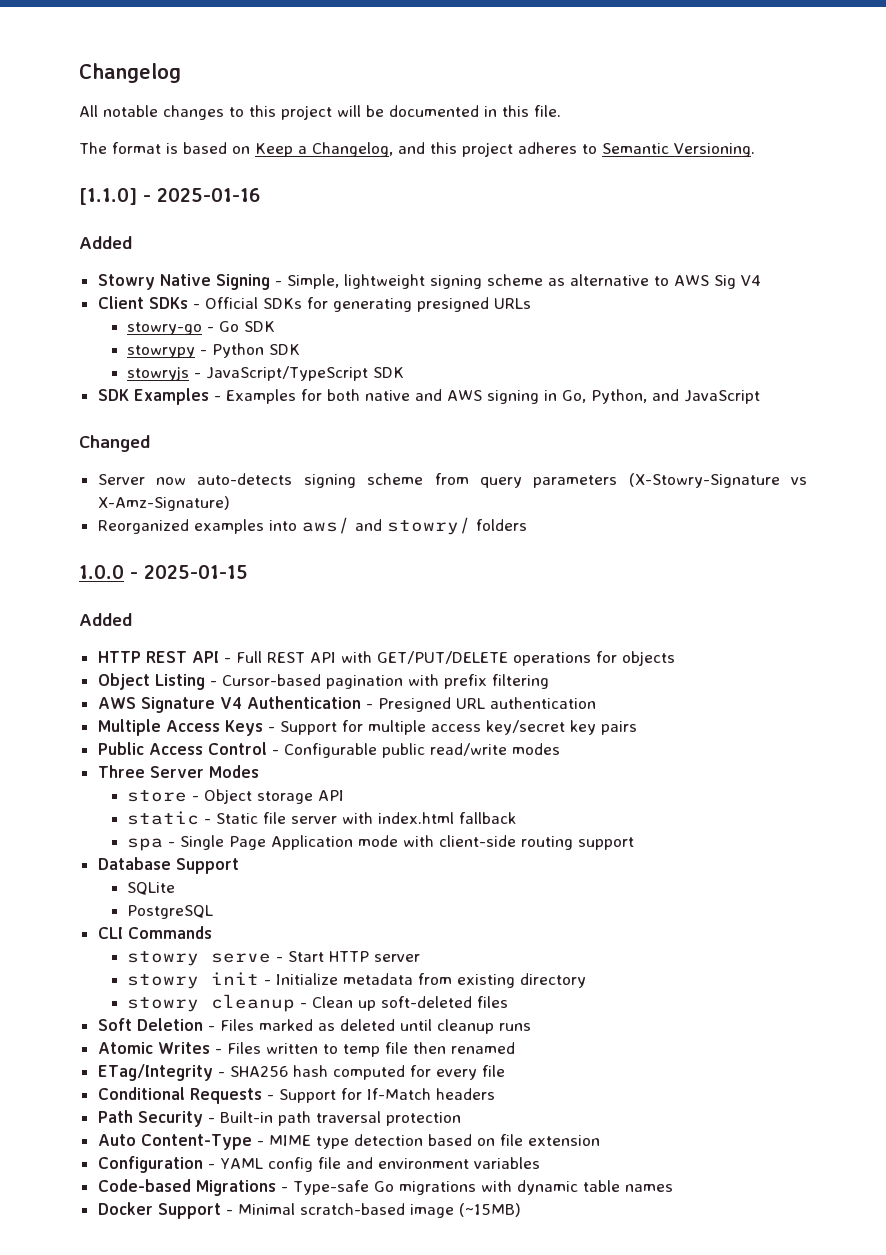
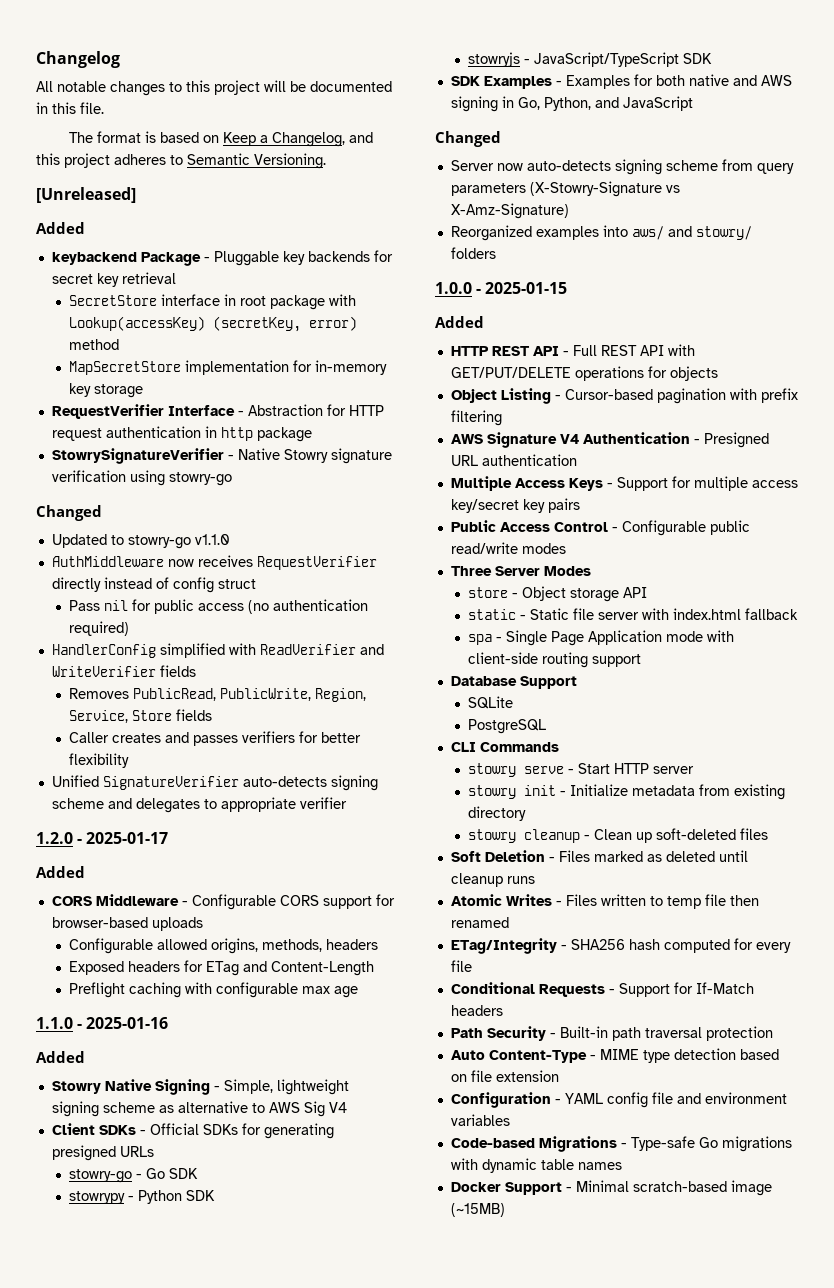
[79,188,137,205] [1.1.0] -> [36,187,136,203] [36,222,85,234] [51,250,393,266] [51,272,176,287] [68,294,356,310] [68,316,357,332] [68,339,119,350] [68,360,387,375] [68,383,143,398] [51,404,384,419] [51,426,312,442] [51,448,392,464] [51,470,232,486] [36,505,102,521] [51,534,230,549] [51,555,377,570] [51,577,256,593] [68,599,368,614] [68,621,129,636] [51,643,384,658] [51,665,196,677] [68,688,366,702] [68,709,212,723] [68,731,361,746] [68,753,129,768] [51,775,378,791] [51,797,347,813] [36,832,169,844] [36,866,85,878] [51,894,395,910] [51,917,203,931] [68,938,378,954] [68,960,374,976] [68,982,358,998] [36,1017,73,1029] [Unreleased] // Added // keybackend Package - Pluggable key backends for secret key retrieval // SecretStore interface in root package with Lookup(accessKey) (secretKey, error) method // MapSecretStore implementation for in-memory key storage // RequestVerifier Interface - Abstraction for HTTP request authentication in http package // StowrySignatureVerifier - Native Stowry signature verification using stowry-go // Changed // Updated to stowry-go v1.1.0 // AuthMiddleware now receives RequestVerifier directly instead of config struct // Pass nil for public access (no authentication required) // HandlerConfig simplified with ReadVerifier and WriteVerifier fields // Removes PublicRead, PublicWrite, Region, Service, Store fields // Caller creates and passes verifiers for better flexibility // Unified SignatureVerifier auto-detects signing scheme and delegates to appropriate verifier // 1.2.0 - 2025-01-17 // Added // CORS Middleware - Configurable CORS support for browser-based uploads // Configurable allowed origins, methods, headers // Exposed headers for ETag and Content-Length // Preflight caching with configurable max age // 1.1.0

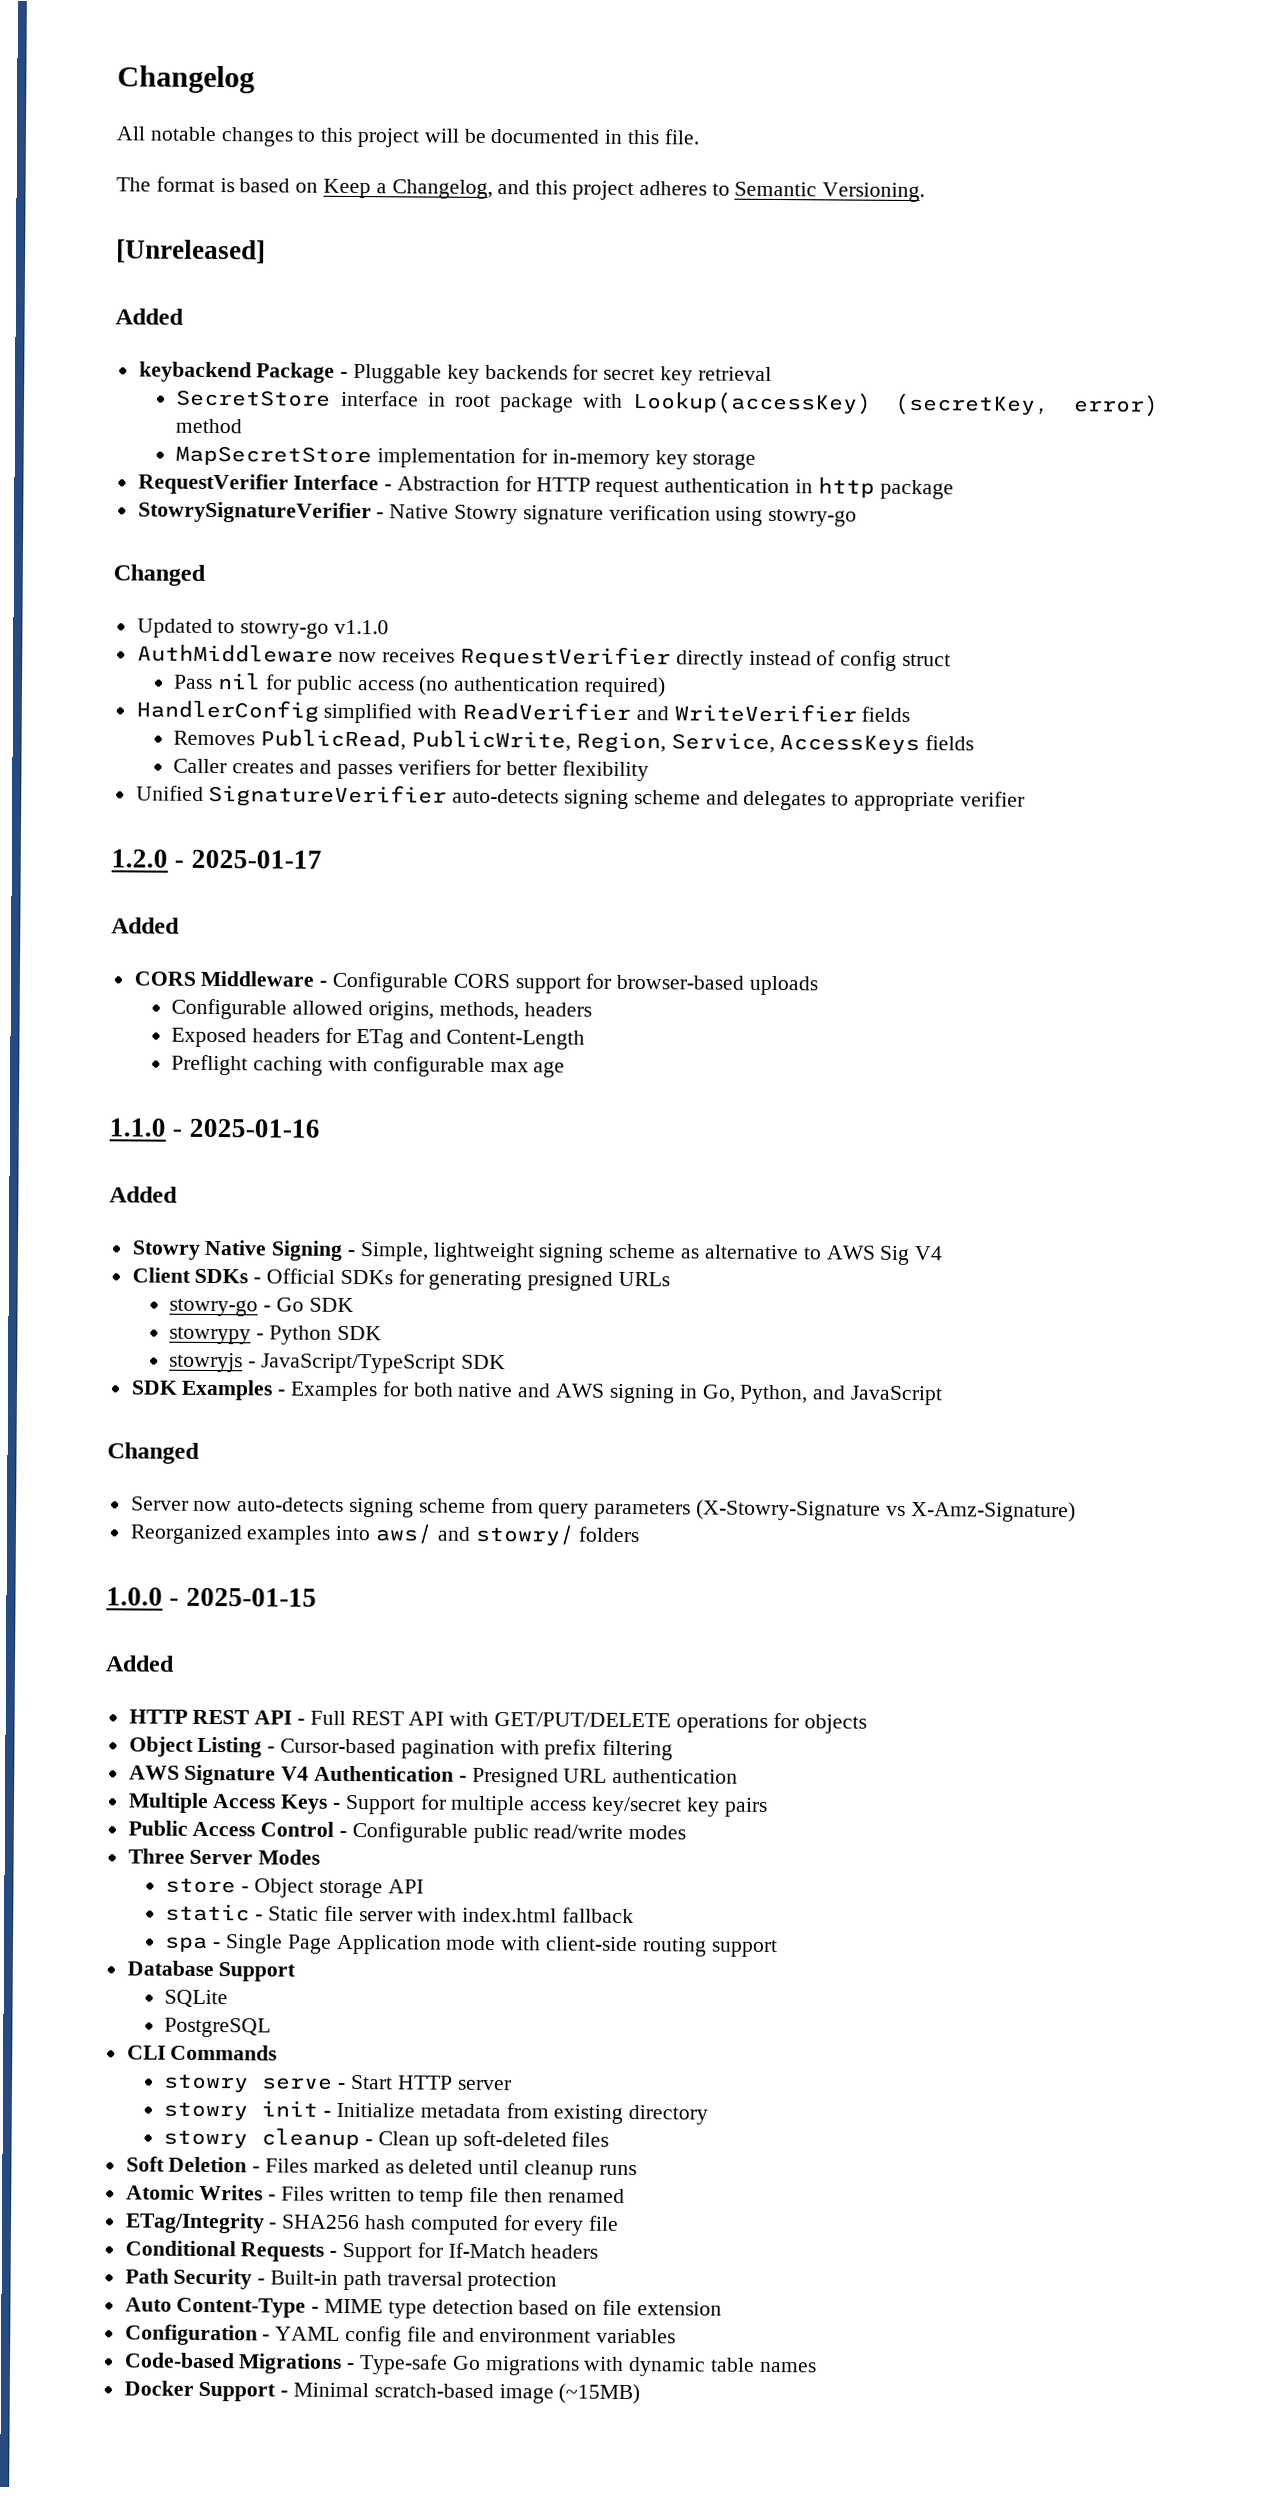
[131,710,172,721] Store -> [779,735,921,755] AccessKeys

